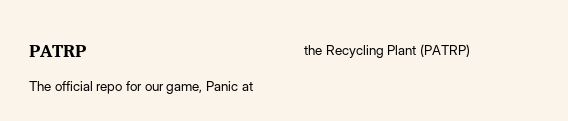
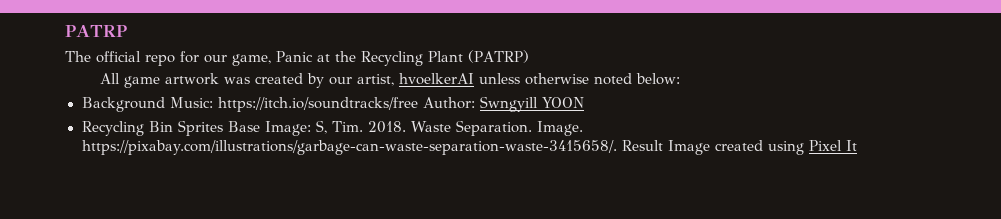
(470, 50) none -> [100,73,681,88] [81,96,585,112] [81,120,584,136] [81,140,858,155] // All game artwork was created by our artist, hvoelkerAI unless otherwise noted below: // Background Music: https://itch.io/soundtracks/free Author: Swngyill YOON // Recycling Bin Sprites Base Image: S, Tim. 2018. Waste Separation. Image. https://pixabay.com/illustrations/garbage-can-waste-separation-waste-3415658/. Result Image created using Pixel It

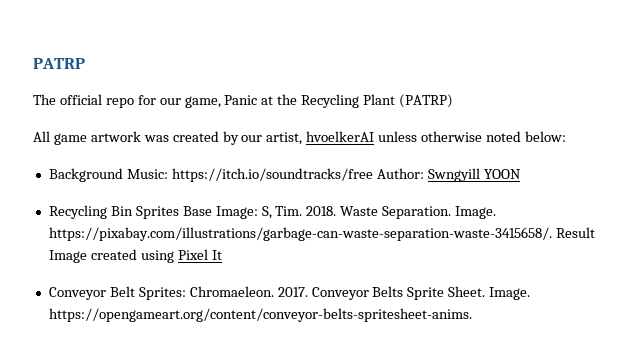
(858, 145) none -> [48,286,531,300] [48,308,472,322] // Conveyor Belt Sprites: Chromaeleon. 2017. Conveyor Belts Sprite Sheet. Image. https://opengameart.org/content/conveyor-belts-spritesheet-anims.

